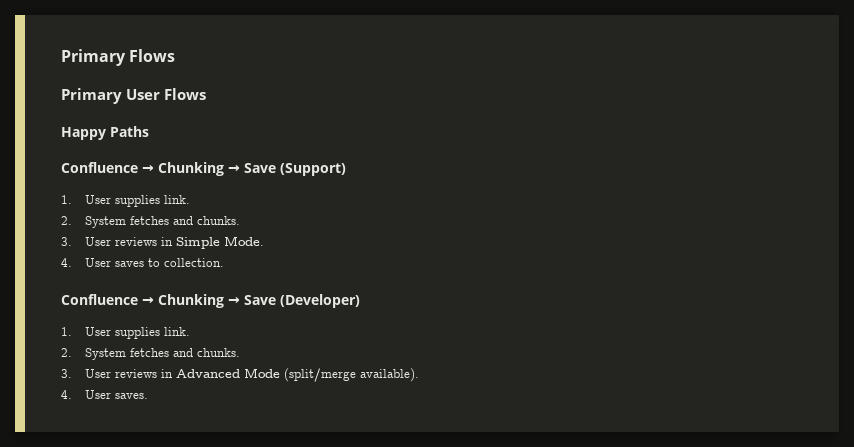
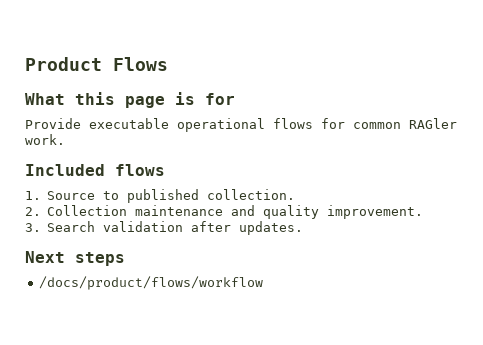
[61,49,176,66] [61,88,206,104] [61,126,149,140] [61,162,346,176] [61,195,190,207] [61,216,240,228] [61,236,264,249] [61,258,224,267] [61,294,360,308] [61,327,190,339] [61,348,240,360] [61,368,419,382] [61,390,148,399] Primary Flows // Primary User Flows // Happy Paths // Confluence → Chunking → Save (Support) // 1. User supplies link. // 2. System fetches and chunks. // 3. User reviews in Simple Mode. // 4. User saves to collection. // Confluence → Chunking → Save (Developer) // 1. User supplies link. // 2. System fetches and chunks. // 3. User reviews in Advanced Mode (split/merge available). // 4. User saves. -> [25,57,168,71] [25,92,235,108] [25,118,457,132] [25,134,65,145] [25,164,165,176] [25,189,296,203] [25,205,424,219] [25,221,304,235] [25,251,125,266] [38,276,263,290] Product Flows // What this page is for // Provide executable operational flows for common RAGler work. // Included flows // 1. Source to published collection. // 2. Collection maintenance and quality improvement. // 3. Search validation after updates. // Next steps // /docs/product/flows/workflow

